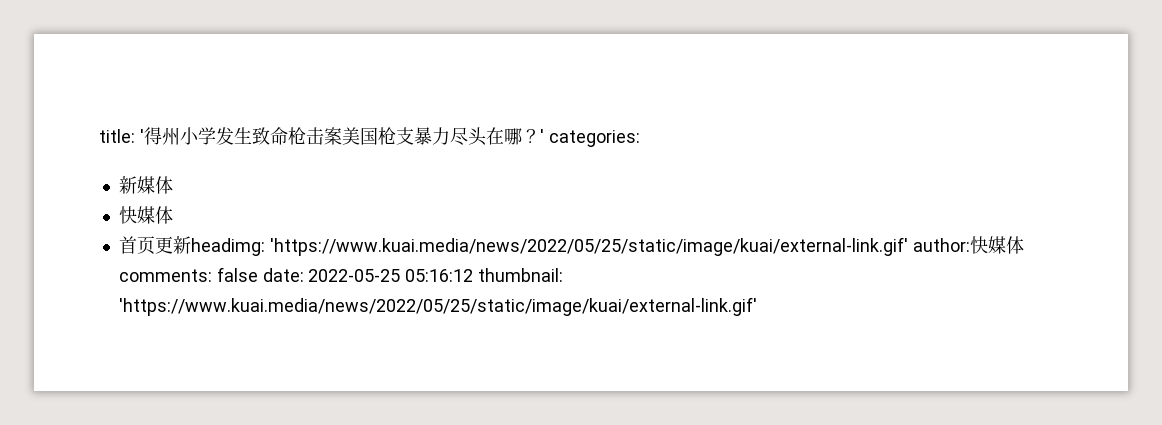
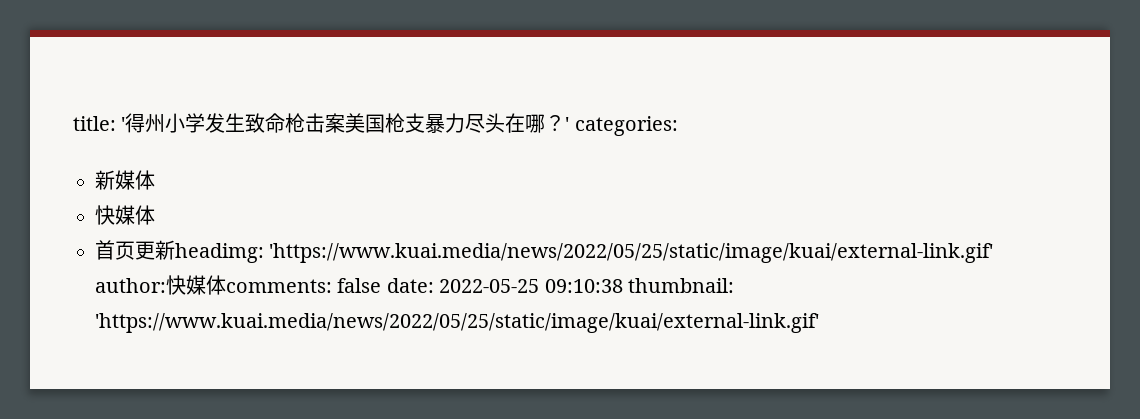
[405,269,474,282] 05:16:12 -> [544,279,623,293] 09:10:38

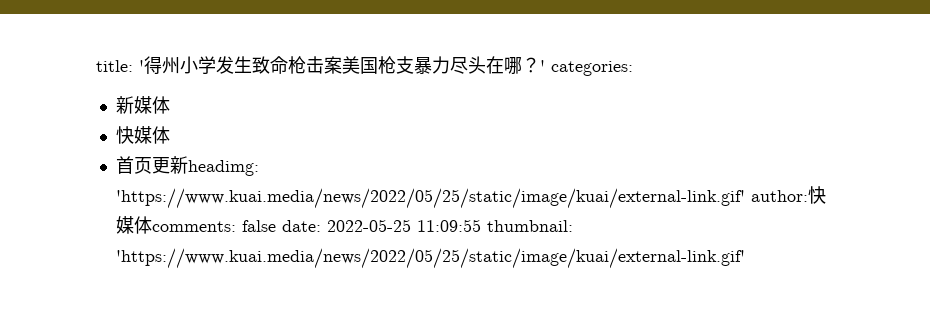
[544,279,623,293] 09:10:38 -> [416,219,481,232] 11:09:55

